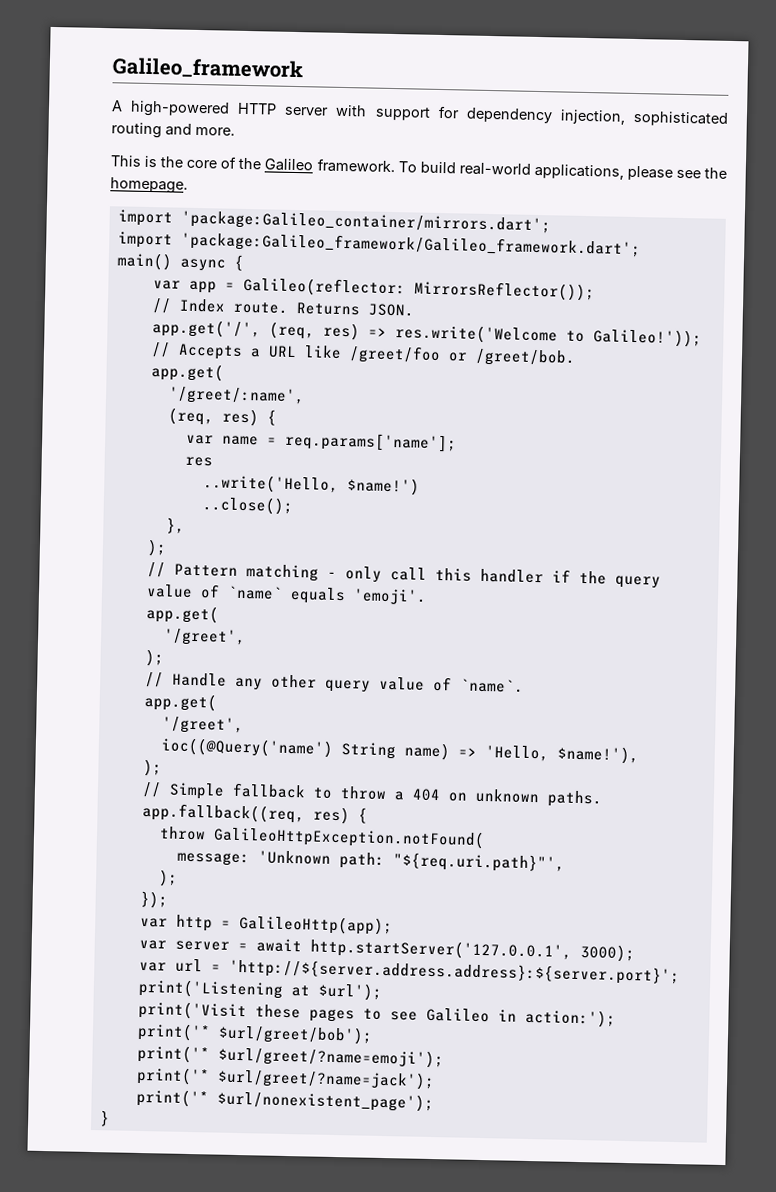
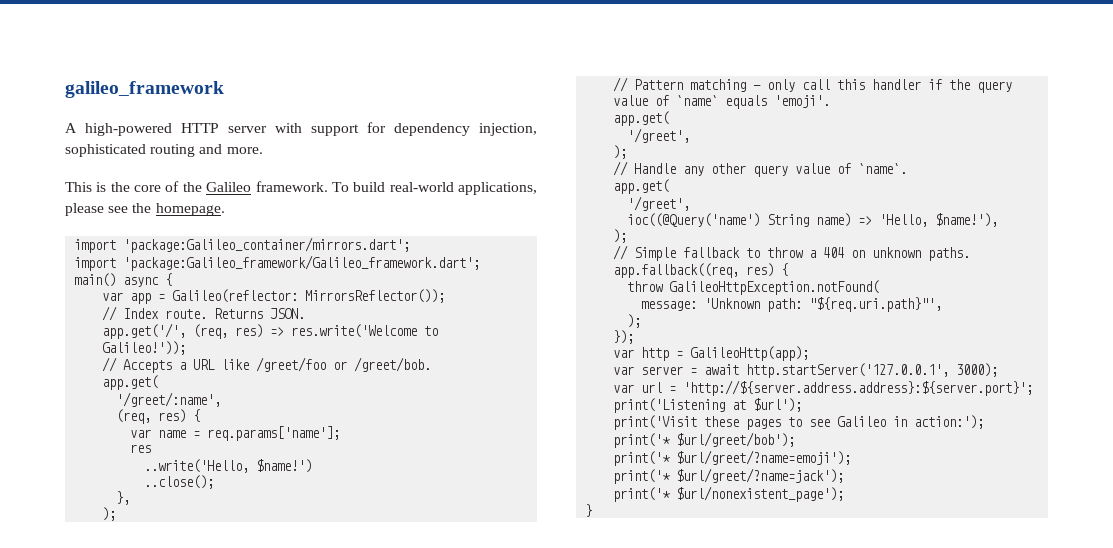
[112,57,303,80] Galileo_framework -> [65,81,224,98] galileo_framework

